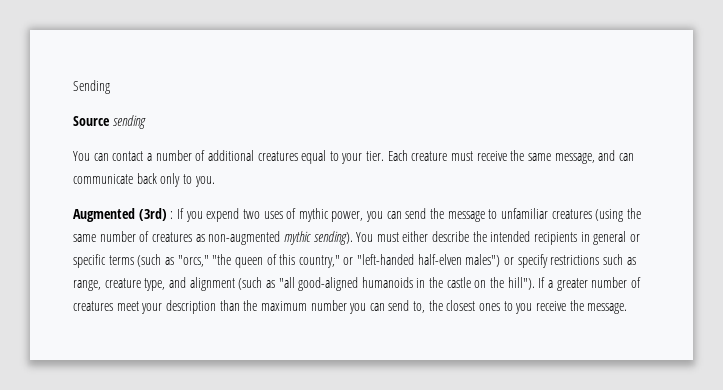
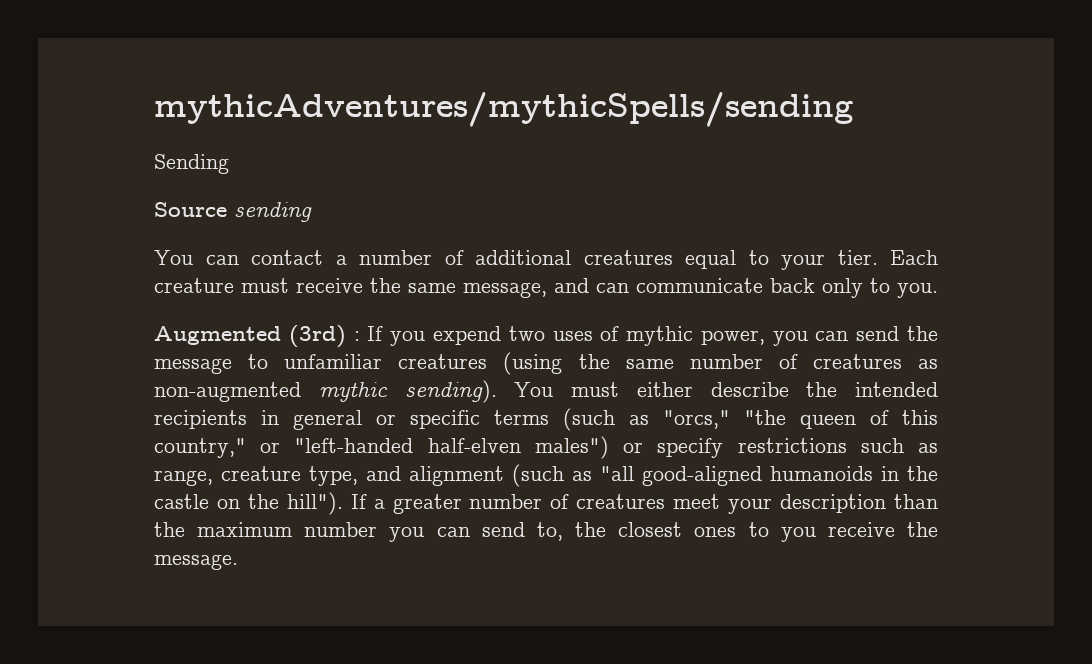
(73, 87) none -> [154,92,854,127] mythicAdventures/mythicSpells/sending //

